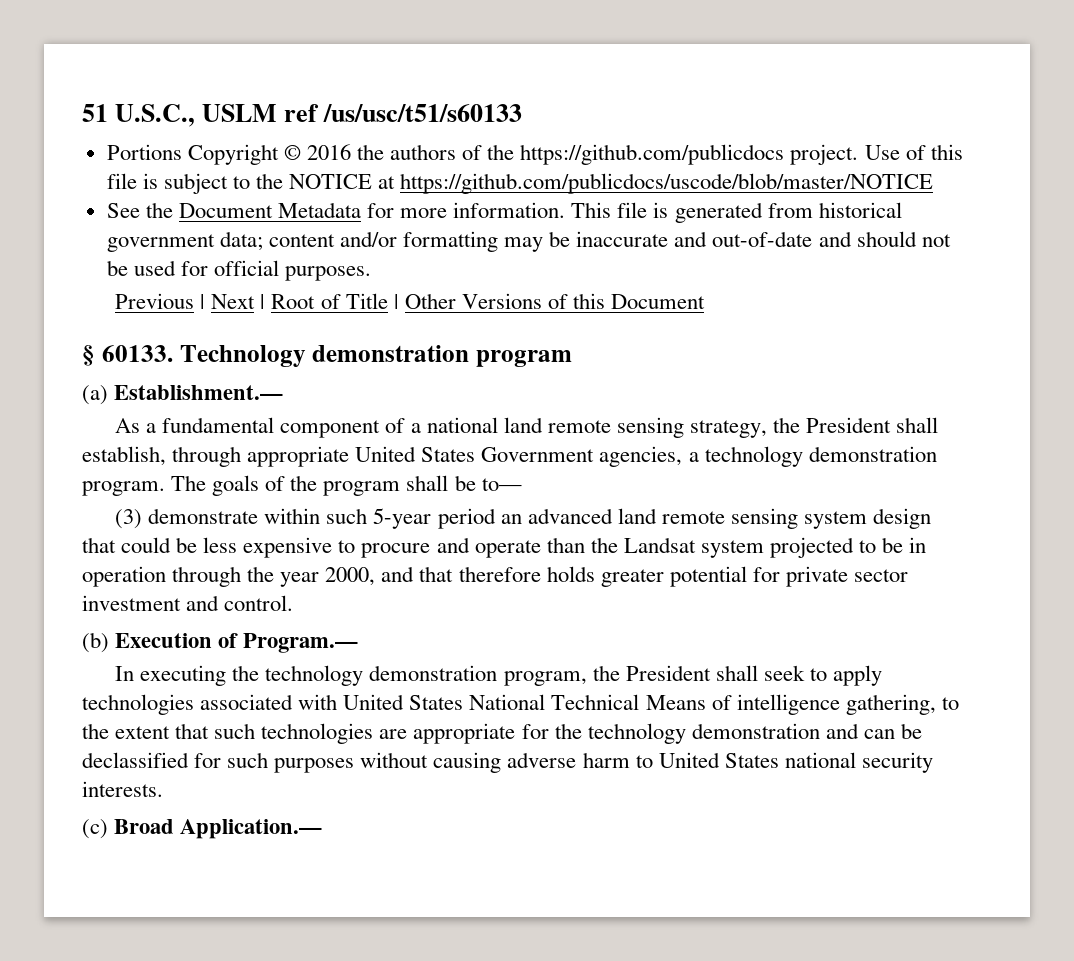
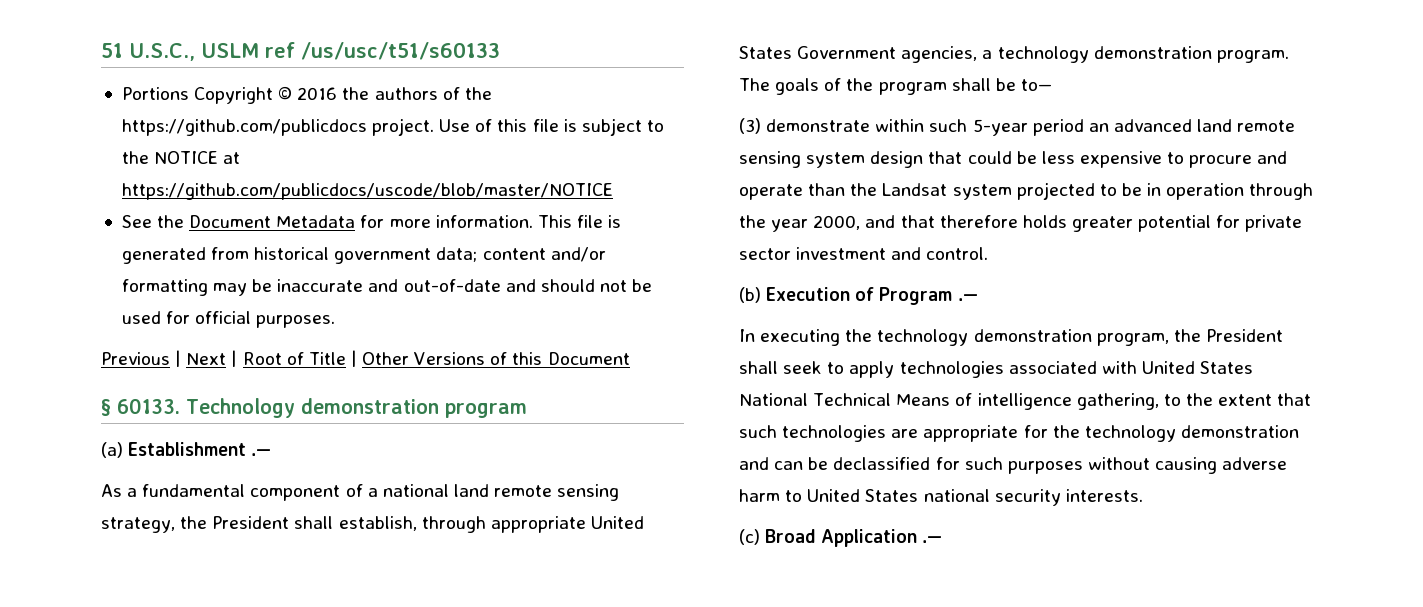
[114,385,284,400] Establishment.— -> [128,442,272,456] Establishment .—
[243,633,359,653] Program.— -> [879,287,978,305] Program .—
[180,819,323,839] Application.— -> [821,529,943,547] Application .—

